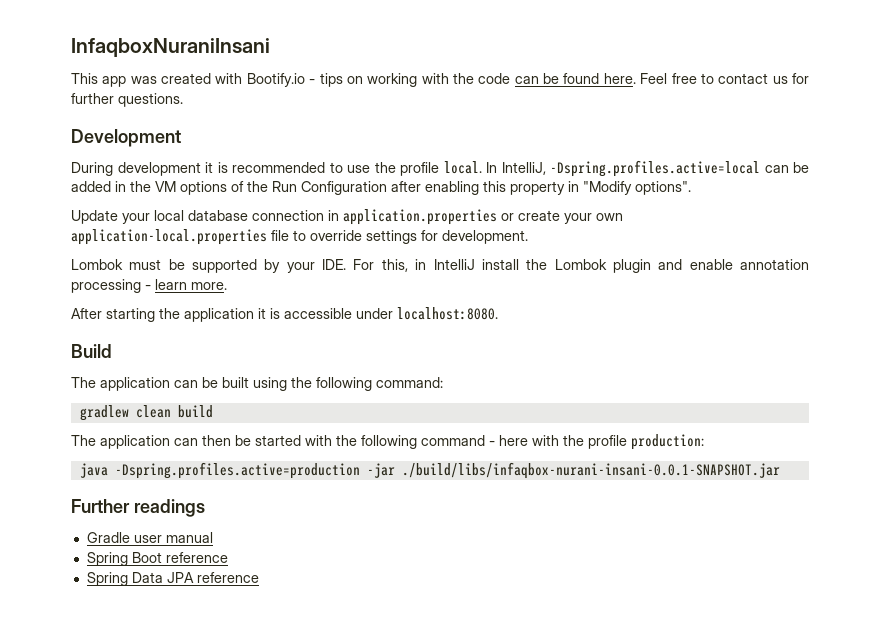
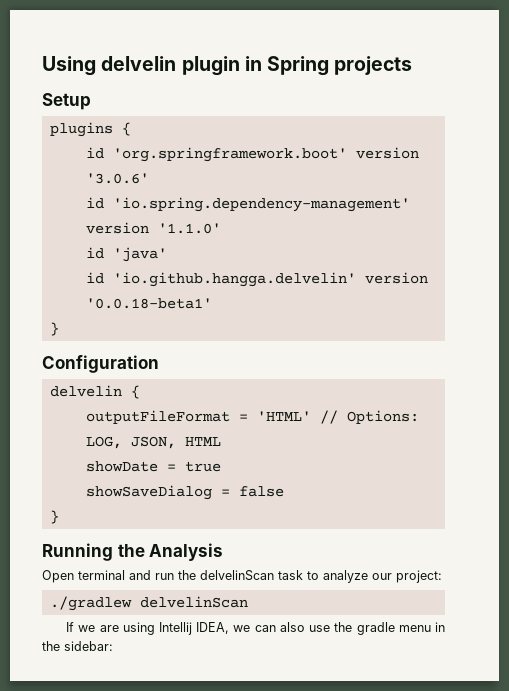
[71,38,270,57] [71,73,810,87] [71,93,183,107] [71,129,181,147] [71,160,809,177] [71,181,691,195] [71,209,623,225] [71,229,528,245] [71,259,810,273] [71,279,227,293] [71,307,498,322] [71,344,112,358] [71,377,443,391] [79,405,213,421] [71,434,704,450] [79,462,780,479] [71,499,205,517] [86,532,213,543] [86,552,228,566] [86,572,259,586] InfaqboxNuraniInsani // This app was created with Bootify.io - tips on working with the code can be found here. Feel free to contact us for further questions. // Development // During development it is recommended to use the profile local. In IntelliJ, -Dspring.profiles.active=local can be added in the VM options of the Run Configuration after enabling this property in "Modify options". // Update your local database connection in application.properties or create your own application-local.properties file to override settings for development. // Lombok must be supported by your IDE. For this, in IntelliJ install the Lombok plugin and enable annotation processing - learn more. // After starting the application it is accessible under localhost:8080. // Build // The application can be built using the following command: // gradlew clean build // The application can then be started with the following command - here with the profile production: // java -Dspring.profiles.active=production -jar ./build/libs/infaqbox-nurani-insani-0.0.1-SNAPSHOT.jar // Further readings // Gradle user manual // Spring Boot reference // Spring Data JPA reference -> [42,56,413,76] [42,93,91,110] [49,122,131,137] [85,147,419,162] [85,173,149,184] [85,197,410,212] [85,222,221,234] [85,247,167,262] [85,272,428,287] [85,298,212,309] [49,322,59,336] [42,355,159,373] [49,385,140,399] [85,410,419,424] [85,436,221,449] [85,461,221,472] [85,485,284,500] [49,510,59,524] [42,543,224,561] [42,570,442,583] [49,596,248,611] [66,622,445,635] [42,641,113,651] Using delvelin plugin in Spring projects // Setup // plugins { // id 'org.springframework.boot' version '3.0.6' // id 'io.spring.dependency-management' version '1.1.0' // id 'java' // id 'io.github.hangga.delvelin' version '0.0.18-beta1' // } // Configuration // delvelin { // outputFileFormat = 'HTML' // Options: LOG, JSON, HTML // showDate = true // showSaveDialog = false // } // Running the Analysis // Open terminal and run the delvelinScan task to analyze our project: // ./gradlew delvelinScan // If we are using Intellij IDEA, we can also use the gradle menu in the sidebar:

